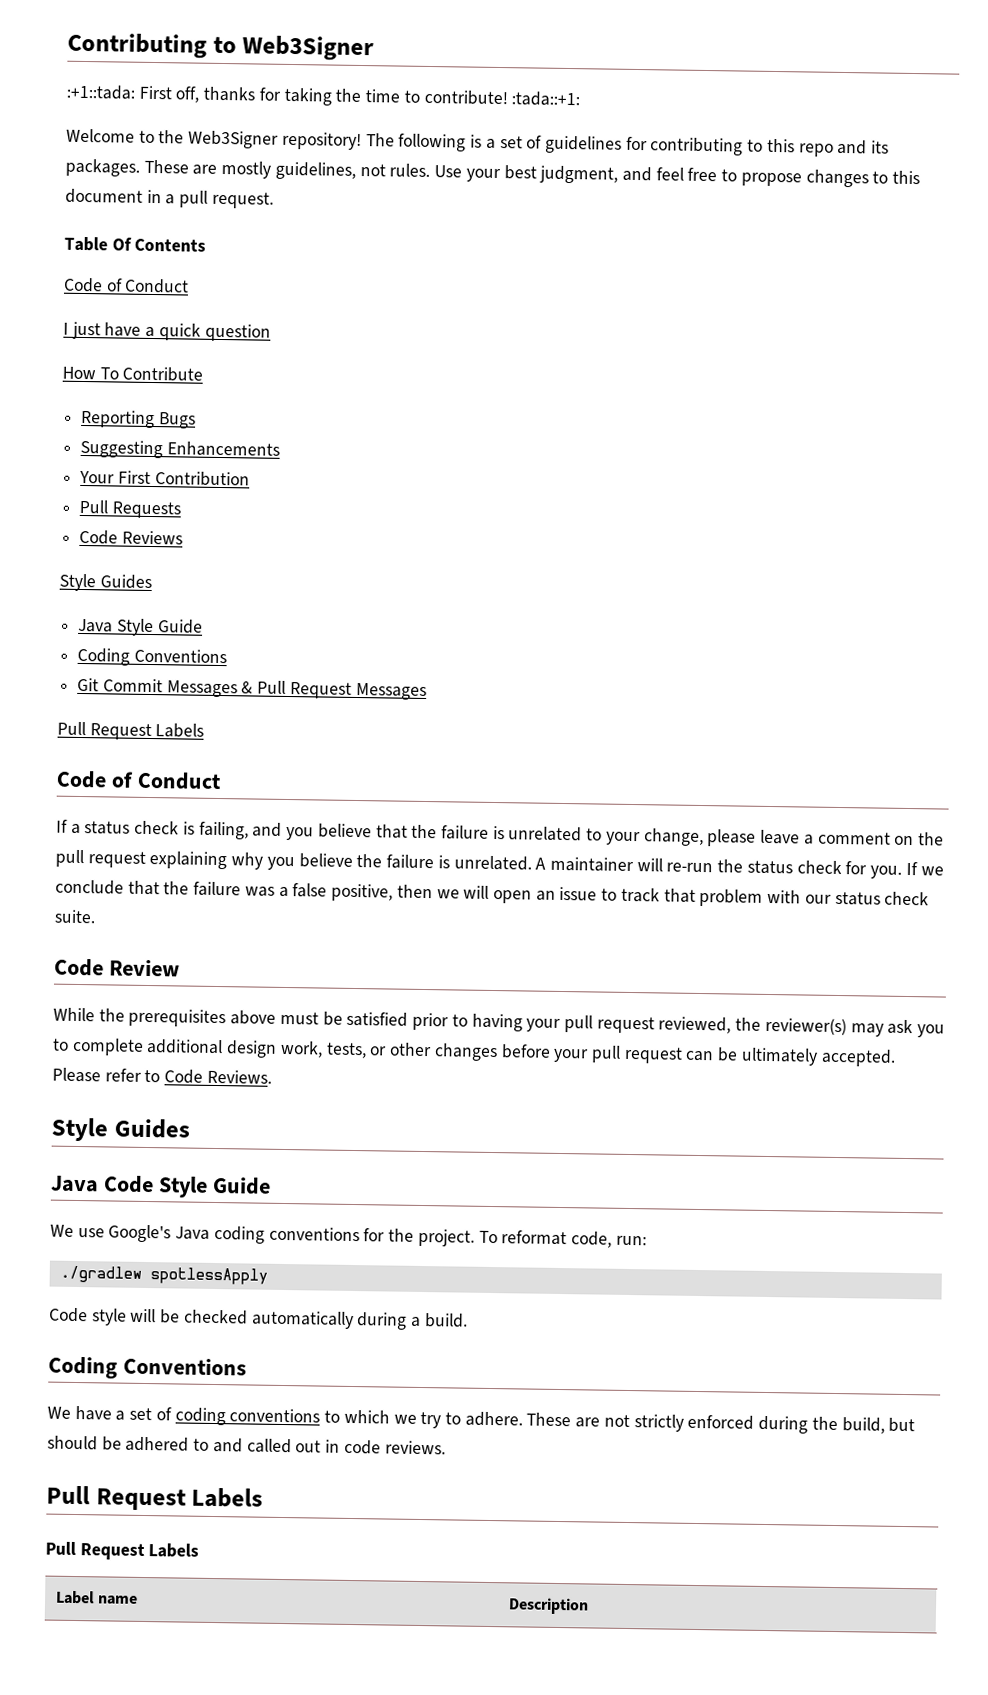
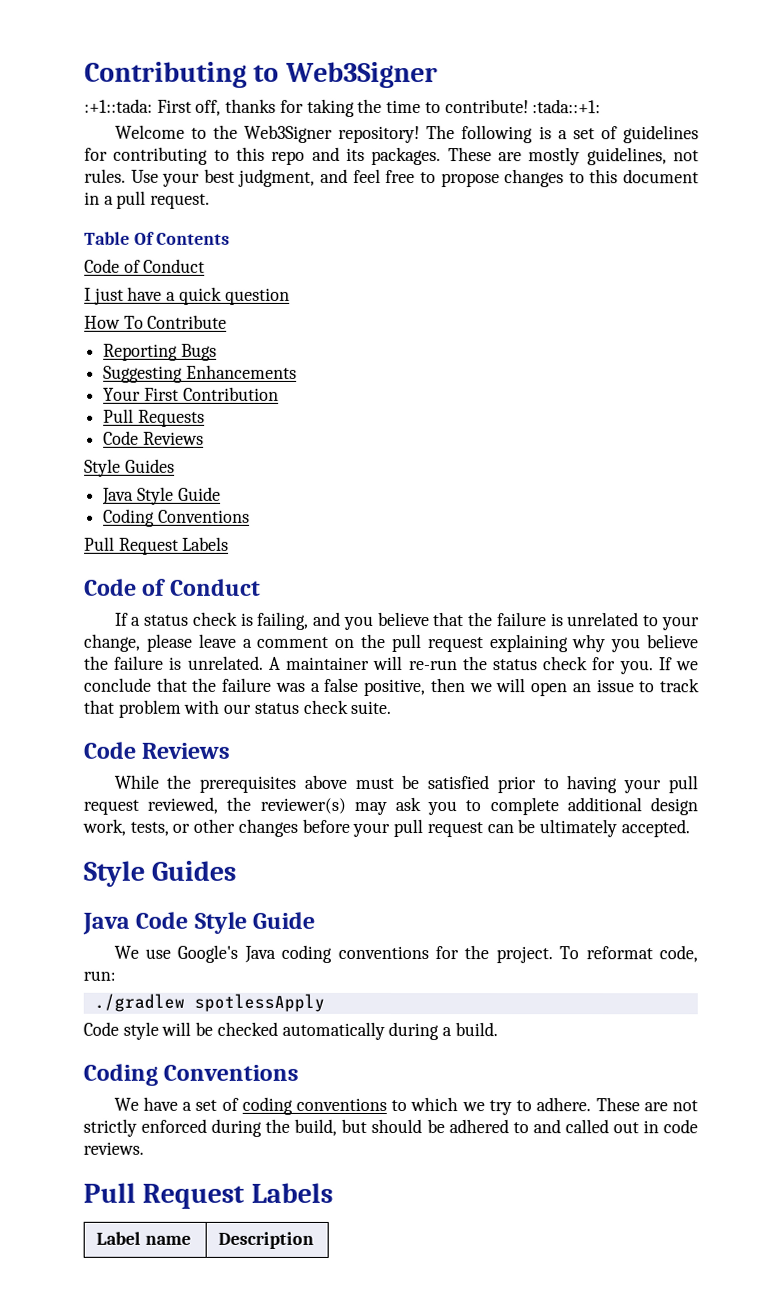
[77,677,427,701] // Git Commit Messages & Pull Request Messages -> (250, 516) none
[108,959,180,977] Review -> [141,742,231,759] Reviews
[52,1067,272,1084] Please refer to Code Reviews. -> (690, 828) none
[45,1541,200,1561] // Pull Request Labels -> (333, 1192) none

